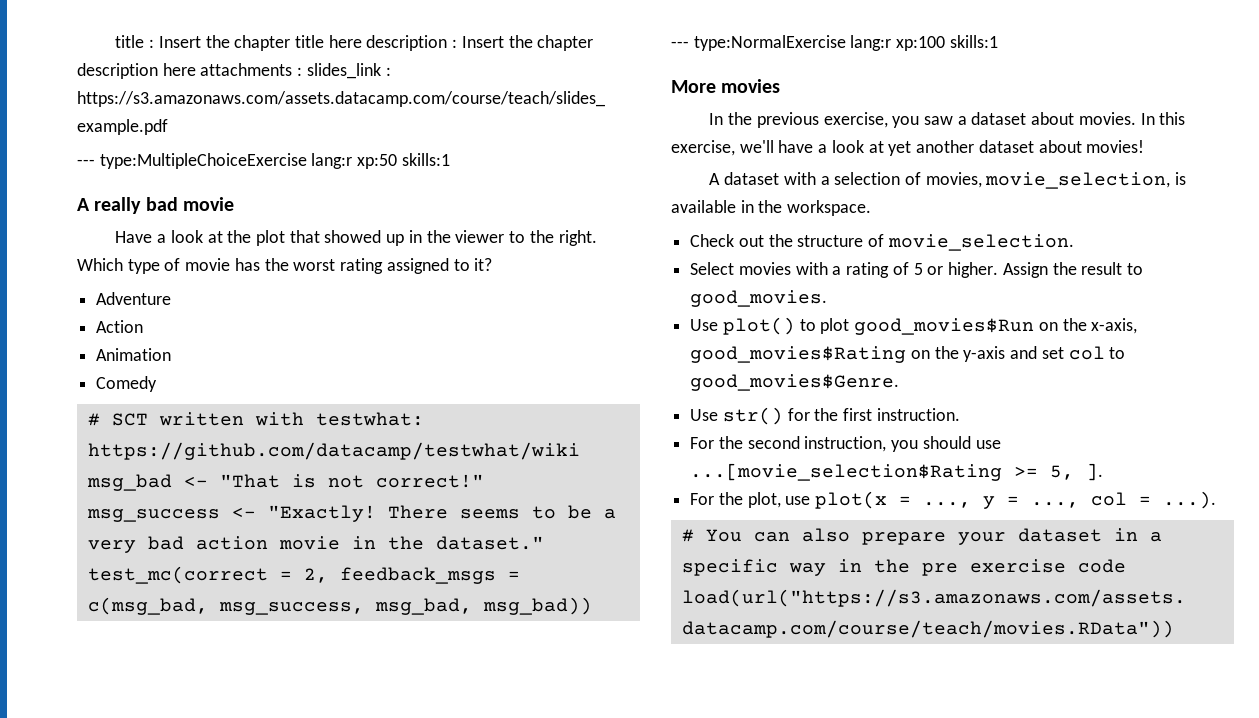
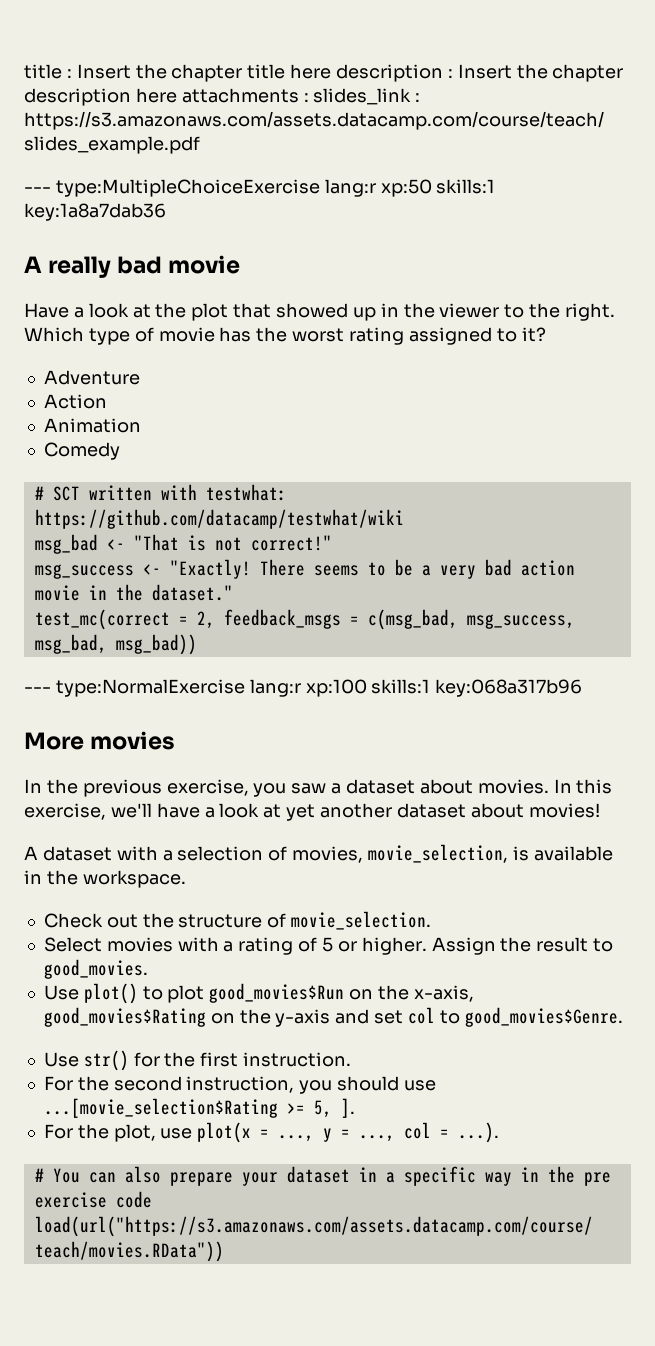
(450, 159) none -> [24,203,166,221] key:1a8a7dab36
(998, 41) none -> [435,679,583,697] key:068a317b96

